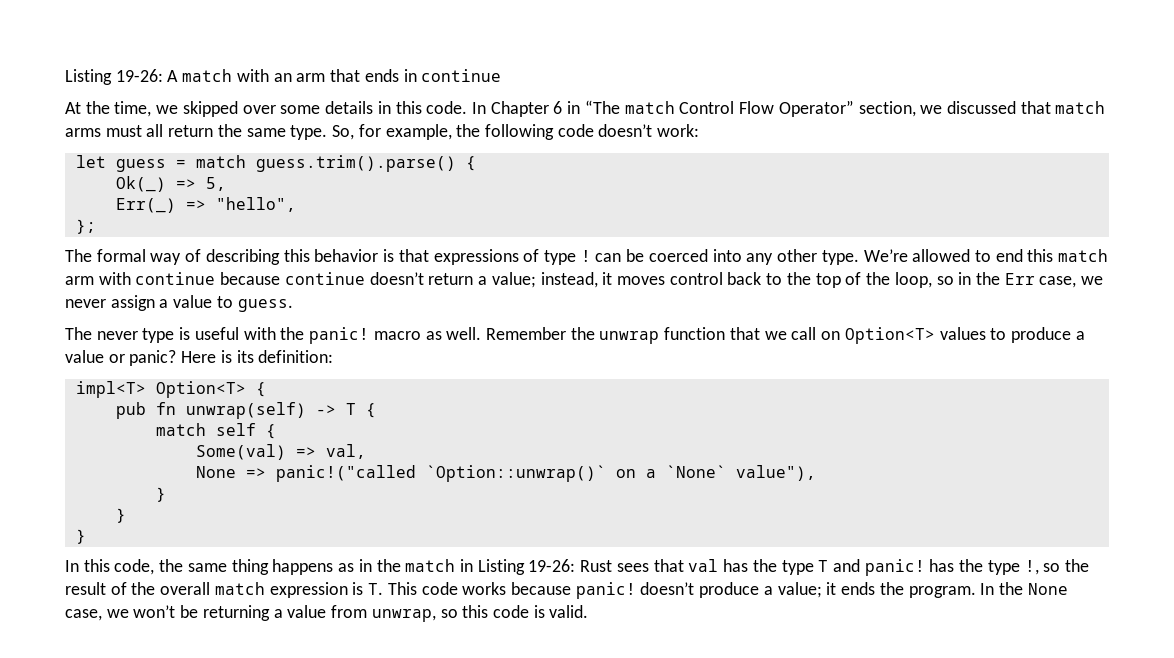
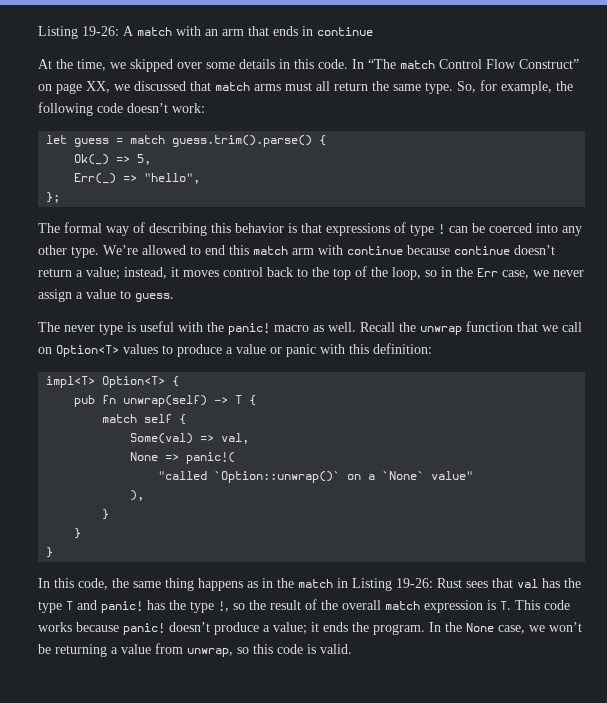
[490,101,581,117] Chapter 6 in -> (364, 64) none
[778,100,916,117] Operator” section, -> [519,59,579,69] [38,81,110,94] Construct” on page XX,
[485,327,566,340] Remember -> [360,322,395,332] Recall
[129,350,254,366] panic? Here is its -> [286,344,369,357] panic with this
[275,465,416,482] panic!("called -> [186,452,236,464] [158,471,208,480] panic!( // "called
[735,465,816,481] value"), -> [431,471,474,480] [130,490,145,501] value" // ),

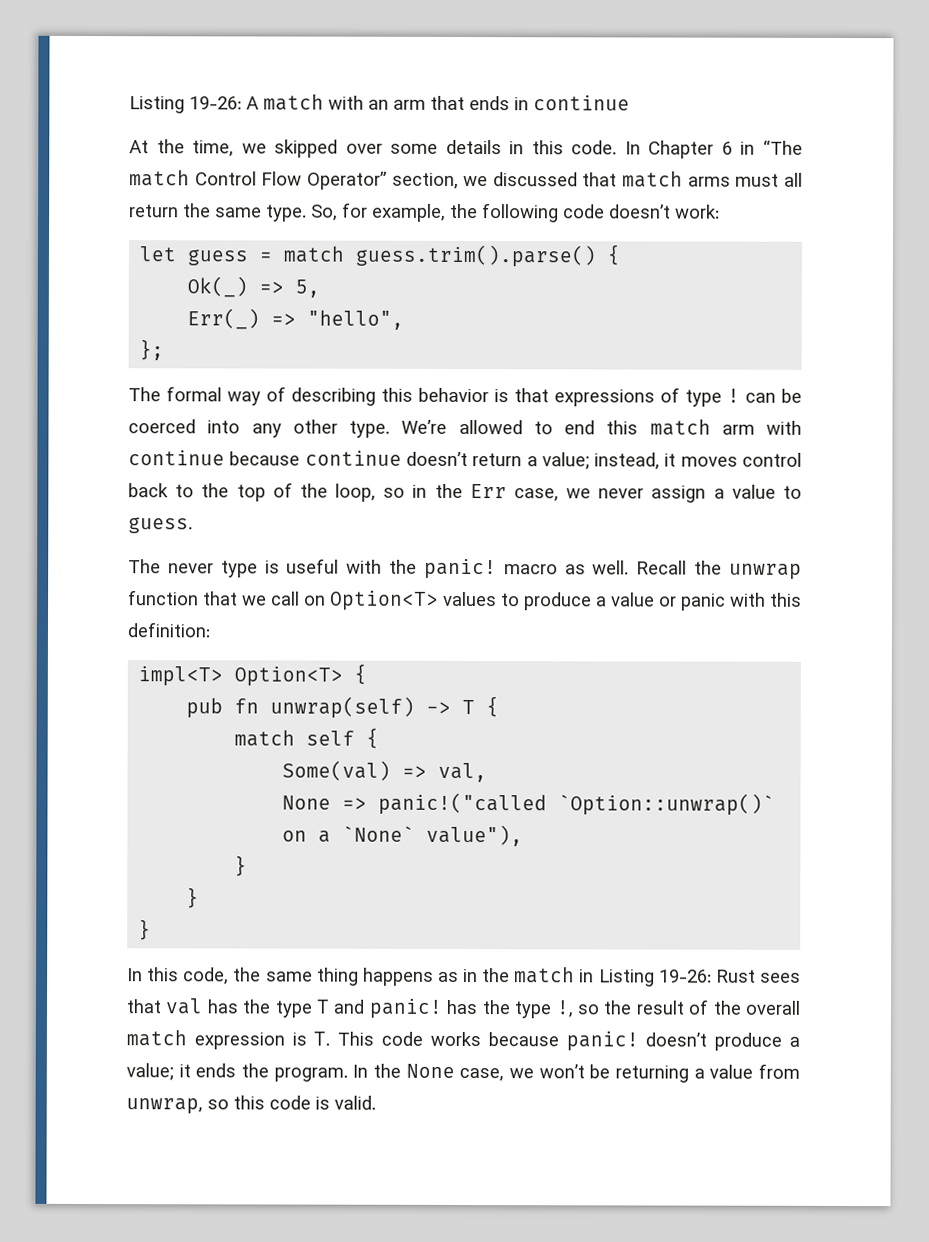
(364, 64) none -> [648,140,756,159] Chapter 6 in
[519,59,579,69] [38,81,110,94] Construct” on page XX, -> [306,171,459,190] Operator” section,
[186,452,236,464] [158,471,208,480] panic!( // "called -> [378,792,548,816] panic!("called
[431,471,474,480] [130,490,145,501] value" // ), -> [426,824,524,847] value"),

